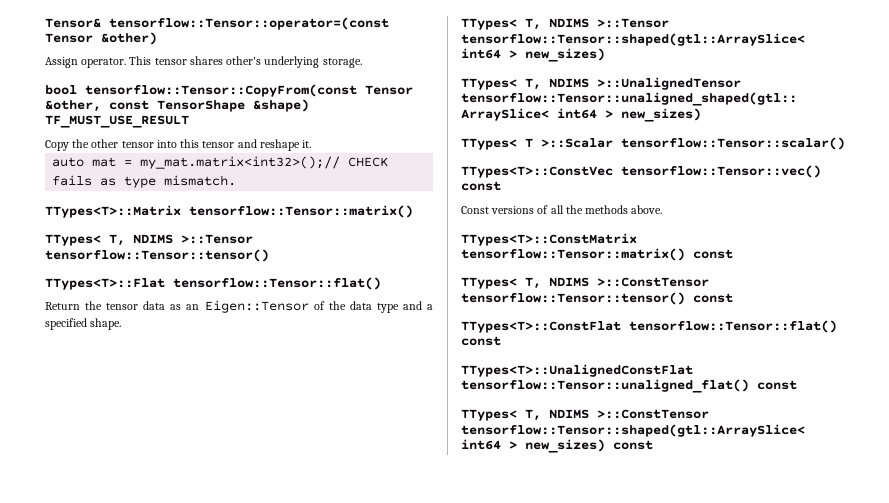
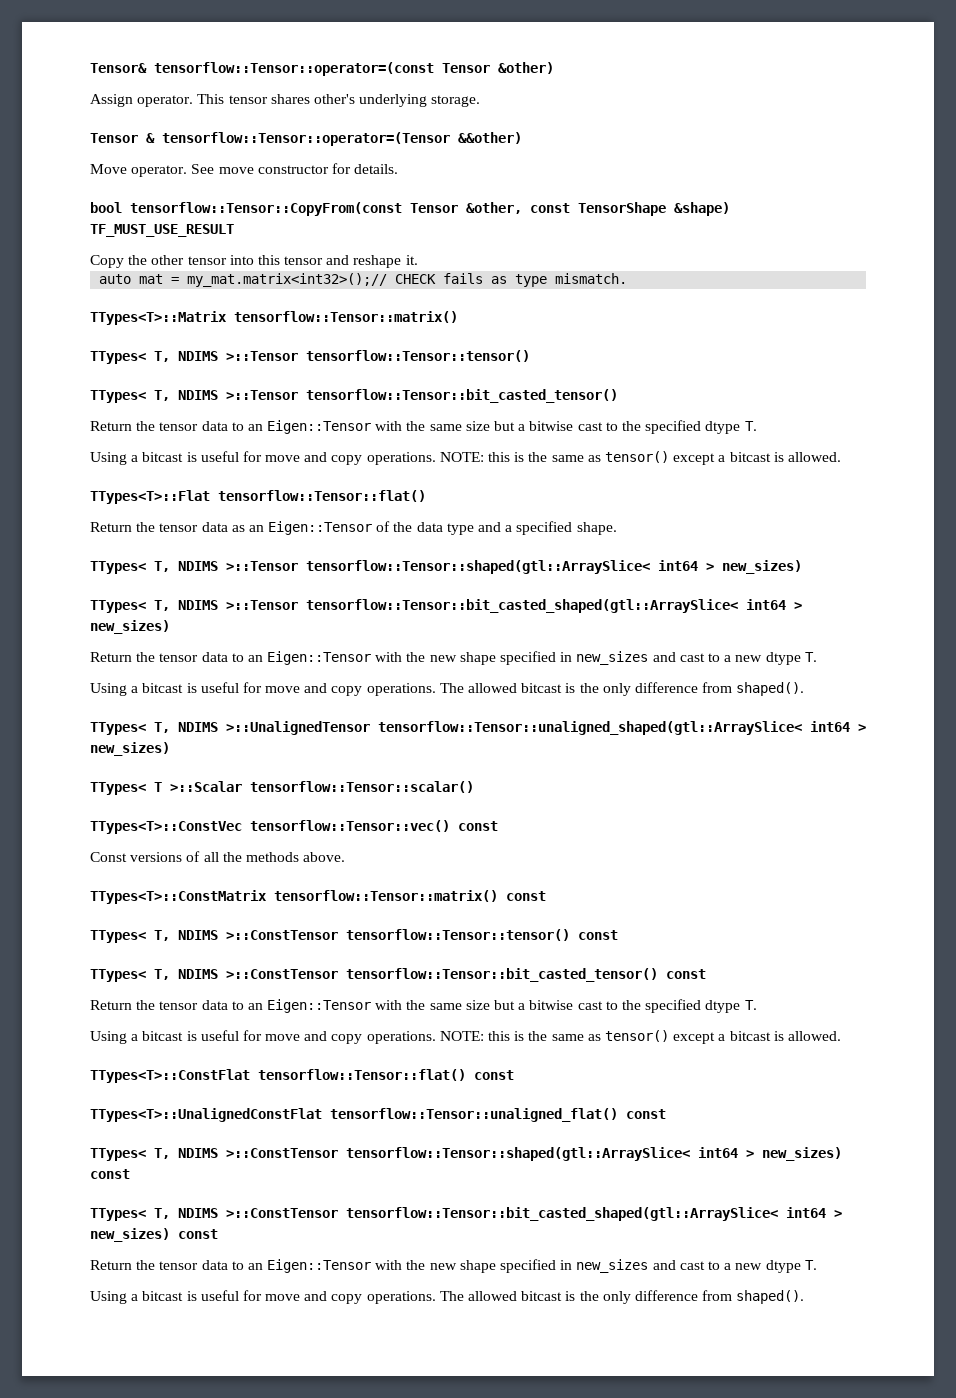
(362, 63) none -> [90,132,522,146] [90,163,399,177] // Tensor & tensorflow::Tensor::operator=(Tensor &&other) // Move operator. See move constructor for details.
(269, 255) none -> [90,389,618,403] [90,420,757,434] [90,451,841,465] // TTypes< T, NDIMS >::Tensor tensorflow::Tensor::bit_casted_tensor() // Return the tensor data to an Eigen::Tensor with the same size but a bitwise cast to the specified dtype T. // Using a bitcast is useful for move and copy operations. NOTE: this is the same as tensor() except a bitcast is allowed.
(605, 55) none -> [90,599,802,613] [90,620,170,634] [90,651,817,665] [90,682,805,696] // TTypes< T, NDIMS >::Tensor tensorflow::Tensor::bit_casted_shaped(gtl::ArraySlice< int64 > new_sizes) // Return the tensor data to an Eigen::Tensor with the new shape specified in new_sizes and cast to a new dtype T. // Using a bitcast is useful for move and copy operations. The allowed bitcast is the only difference from shaped().
(733, 298) none -> [90,968,706,982] [90,999,757,1013] [90,1030,841,1044] // TTypes< T, NDIMS >::ConstTensor tensorflow::Tensor::bit_casted_tensor() const // Return the tensor data to an Eigen::Tensor with the same size but a bitwise cast to the specified dtype T. // Using a bitcast is useful for move and copy operations. NOTE: this is the same as tensor() except a bitcast is allowed.
(653, 445) none -> [90,1207,842,1221] [90,1228,218,1242] [90,1259,817,1273] [90,1290,805,1304] // TTypes< T, NDIMS >::ConstTensor tensorflow::Tensor::bit_casted_shaped(gtl::ArraySlice< int64 > new_sizes) const // Return the tensor data to an Eigen::Tensor with the new shape specified in new_sizes and cast to a new dtype T. // Using a bitcast is useful for move and copy operations. The allowed bitcast is the only difference from shaped().

